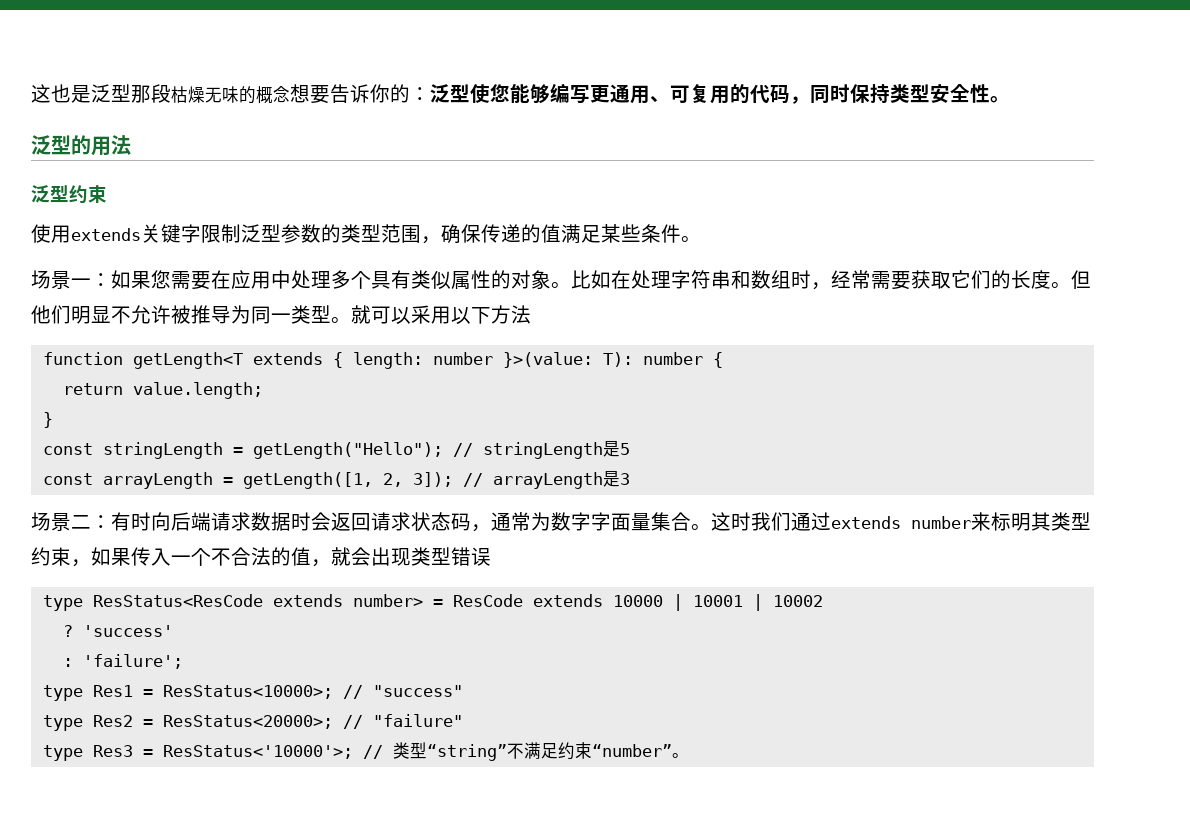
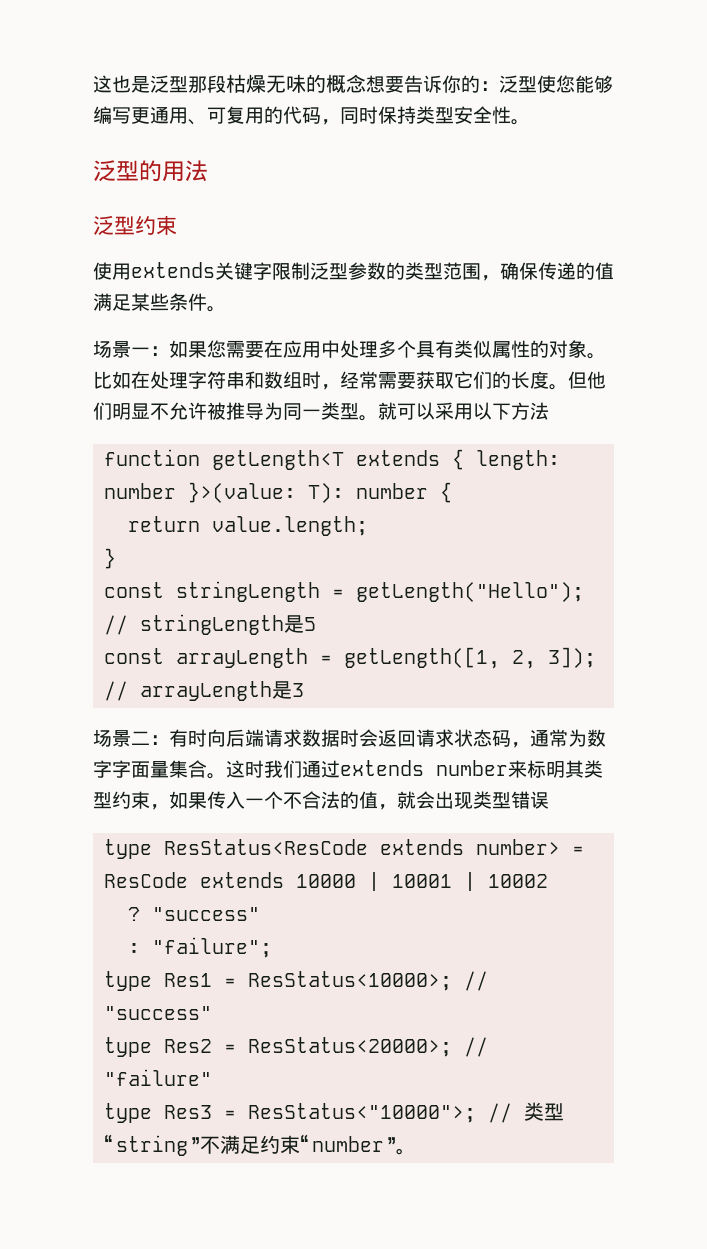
[82,625,173,637] [62,654,183,669] 'success' // : 'failure'; -> [152,907,261,921] [128,937,273,958] "success" // : "failure";
[162,745,353,759] ResStatus<'10000'>; -> [248,1103,477,1123] ResStatus<"10000">;

